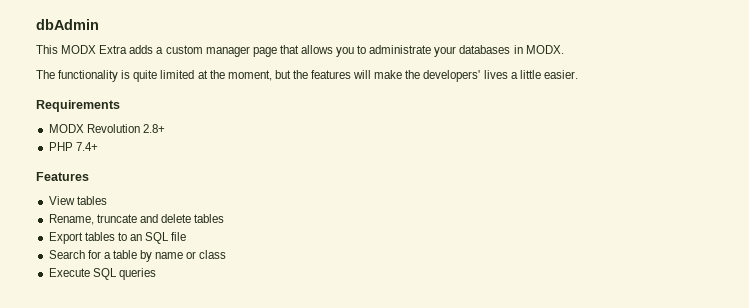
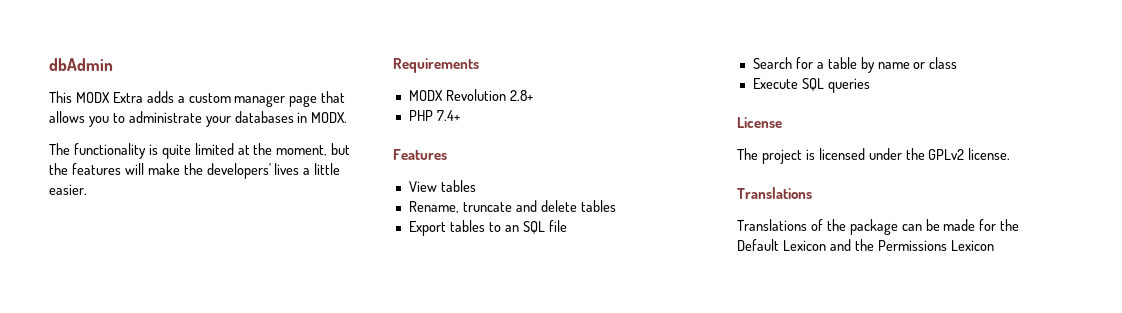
(156, 274) none -> [737,117,782,128] [737,148,1011,164] [737,187,812,199] [737,219,1020,235] [737,239,994,251] // License // The project is licensed under the GPLv2 license. // Translations // Translations of the package can be made for the Default Lexicon and the Permissions Lexicon

